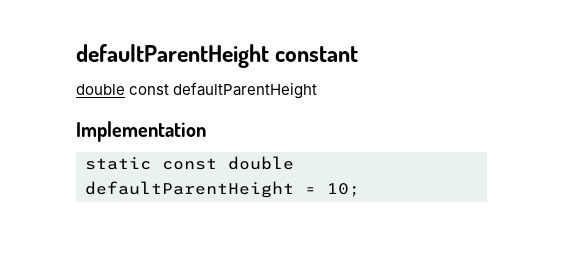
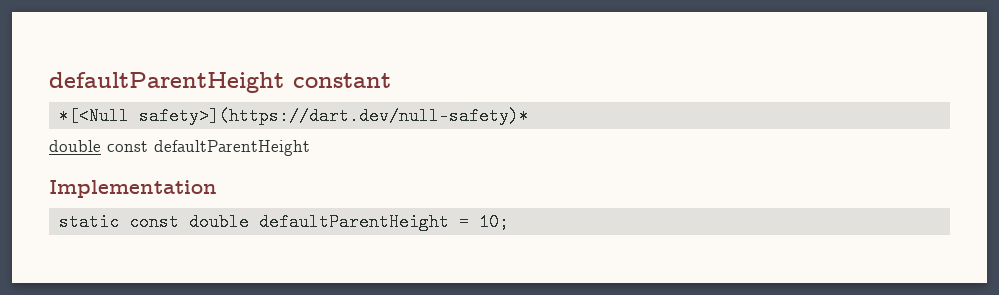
(359, 54) none -> [58,107,529,125] // *[<Null safety>](https://dart.dev/null-safety)*

